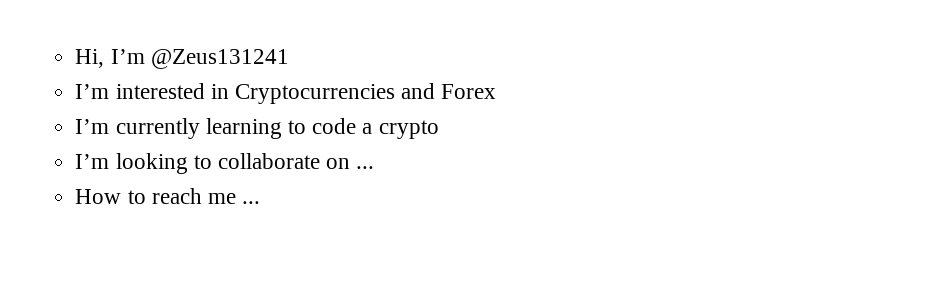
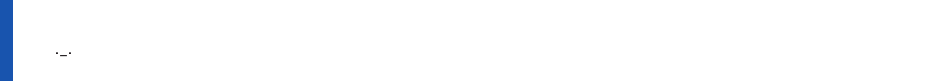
[75,49,289,69] [75,83,497,104] [75,118,439,139] [75,153,375,174] [75,188,261,204] Hi, I’m @Zeus131241 // I’m interested in Cryptocurrencies and Forex // I’m currently learning to code a crypto // I’m looking to collaborate on ... // How to reach me ... -> [55,52,72,57] ._.

